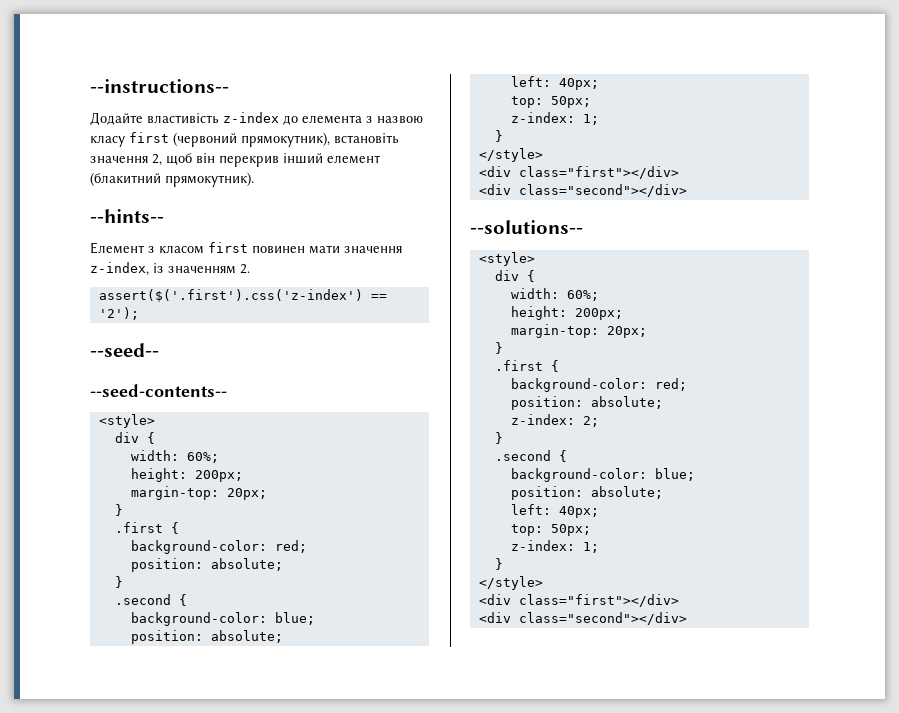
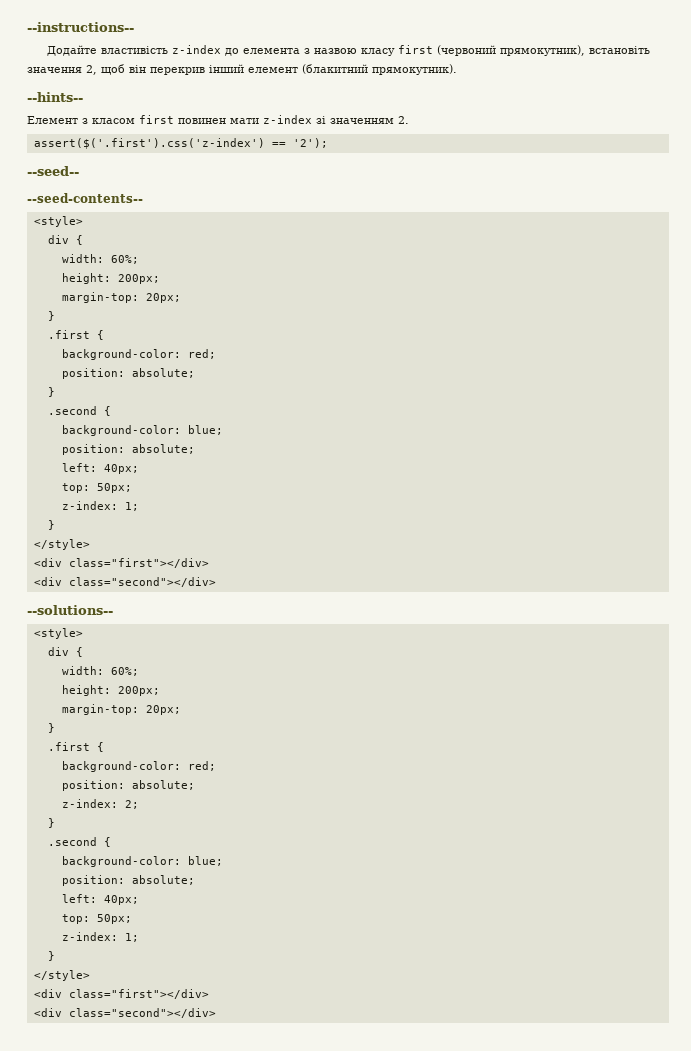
[344,246,402,253] [90,262,164,276] значення z-index, із -> [263,115,326,124] z-index зі

